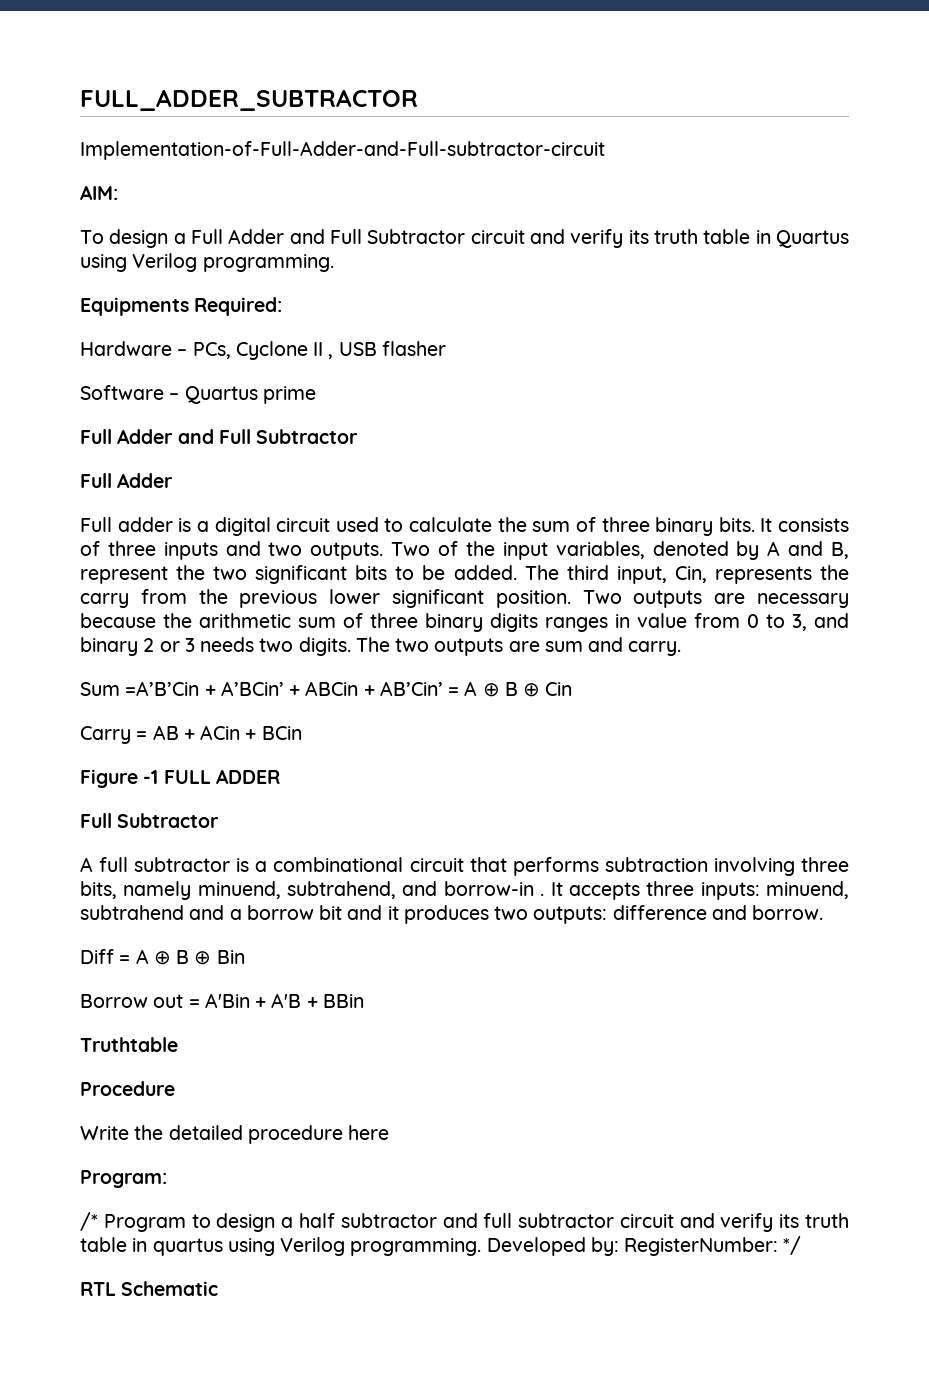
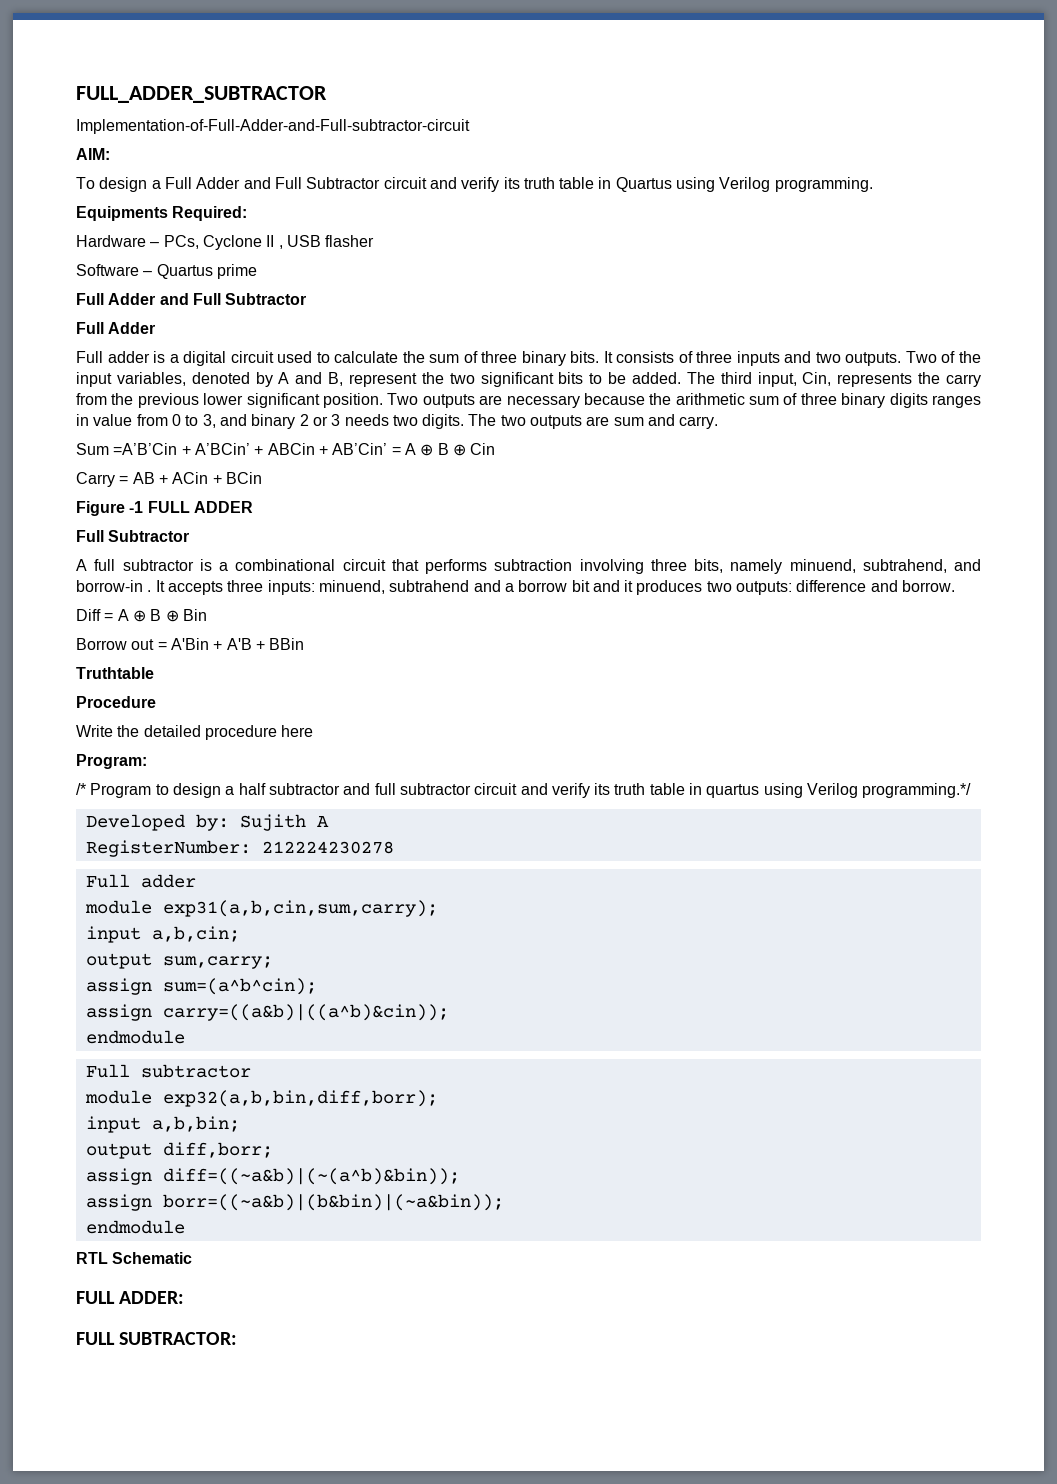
[350,1238,482,1256] programming. -> [862,783,972,798] programming.*/ //
[624,1236,802,1256] [80,1281,219,1296] RegisterNumber: */ // RTL Schematic -> [239,814,329,831] [85,840,394,857] [85,874,196,888] [84,900,438,917] [85,926,240,943] [85,953,273,969] [85,978,317,995] [85,1004,449,1021] [85,1030,185,1044] [85,1064,251,1078] [84,1090,438,1107] [85,1116,240,1133] [85,1142,273,1159] [85,1168,460,1185] [85,1194,504,1211] [85,1220,185,1234] [76,1252,193,1264] [76,1291,185,1304] [76,1332,238,1345] Sujith A // RegisterNumber: 212224230278 // Full adder // module exp31(a,b,cin,sum,carry); // input a,b,cin; // output sum,carry; // assign sum=(a^b^cin); // assign carry=((a&b)|((a^b)&cin)); // endmodule // Full subtractor // module exp32(a,b,bin,diff,borr); // input a,b,bin; // output diff,borr; // assign diff=((~a&b)|(~(a^b)&bin)); // assign borr=((~a&b)|(b&bin)|(~a&bin)); // endmodule // RTL Schematic // FULL ADDER: // FULL SUBTRACTOR:

